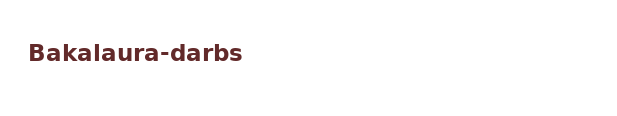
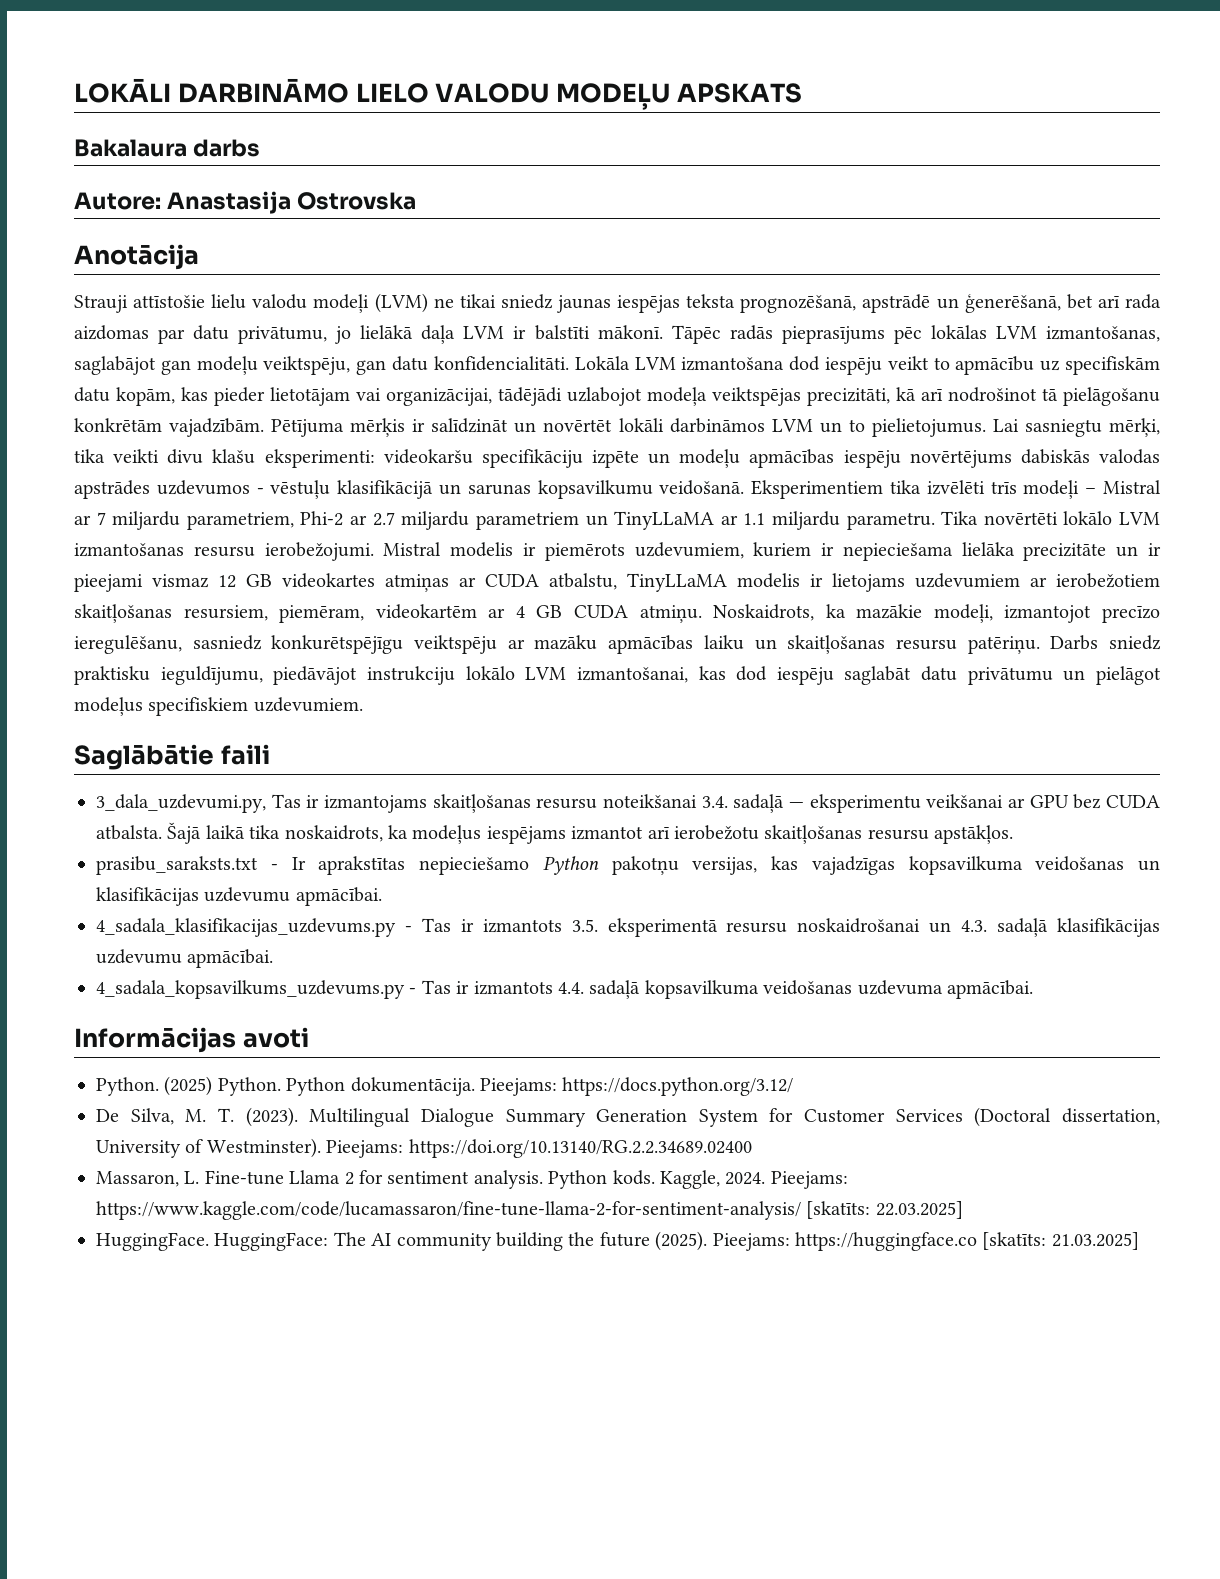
[28,44,243,61] Bakalaura-darbs -> [74,78,802,110] [74,139,261,157] [74,191,417,214] [74,244,199,270] [74,293,1161,313] [74,325,1160,344] [74,356,1160,375] [74,387,1160,406] [74,418,1160,437] [74,449,1160,468] [74,480,1161,499] [74,511,1160,530] [74,542,1161,561] [74,573,1160,592] [74,604,1160,623] [74,635,1161,654] [74,666,1161,685] [74,697,363,716] [74,744,270,770] [96,794,1160,813] [96,822,1014,844] [96,856,1160,875] [96,887,382,906] [96,918,1160,937] [96,949,274,968] [96,980,1033,999] [74,1027,309,1053] [96,1076,794,1096] [96,1107,1160,1127] [96,1138,752,1158] [96,1170,848,1189] [96,1201,963,1220] [96,1231,1139,1251] LOKĀLI DARBINĀMO LIELO VALODU MODEĻU APSKATS // Bakalaura darbs // Autore: Anastasija Ostrovska // Anotācija // Strauji attīstošie lielu valodu modeļi (LVM) ne tikai sniedz jaunas iespējas teksta prognozēšanā, apstrādē un ģenerēšanā, bet arī rada aizdomas par datu privātumu, jo lielākā daļa LVM ir balstīti mākonī. Tāpēc radās pieprasījums pēc lokālas LVM izmantošanas, saglabājot gan modeļu veiktspēju, gan datu konfidencialitāti. Lokāla LVM izmantošana dod iespēju veikt to apmācību uz specifiskām datu kopām, kas pieder lietotājam vai organizācijai, tādējādi uzlabojot modeļa veiktspējas precizitāti, kā arī nodrošinot tā pielāgošanu konkrētām vajadzībām. Pētījuma mērķis ir salīdzināt un novērtēt lokāli darbināmos LVM un to pielietojumus. Lai sasniegtu mērķi, tika veikti divu klašu eksperimenti: videokaršu specifikāciju izpēte un modeļu apmācības iespēju novērtējums dabiskās valodas apstrādes uzdevumos - vēstuļu klasifikācijā un sarunas kopsavilkumu veidošanā. Eksperimentiem tika izvēlēti trīs modeļi – Mistral ar 7 miljardu parametriem, Phi-2 ar 2.7 miljardu parametriem un TinyLLaMA ar 1.1 miljardu parametru. Tika novērtēti lokālo LVM izmantošanas resursu ierobežojumi. Mistral modelis ir piemērots uzdevumiem, kuriem ir nepieciešama lielāka precizitāte un ir pieejami vismaz 12 GB videokartes atmiņas ar CUDA atbalstu, TinyLLaMA modelis ir lietojams uzdevumiem ar ierobežotiem skaitļošanas resursiem, piemēram, videokartēm ar 4 GB CUDA atmiņu. Noskaidrots, ka mazākie modeļi, izmantojot precīzo ieregulēšanu, sasniedz konkurētspējīgu veiktspēju ar mazāku apmācības laiku un skaitļošanas resursu patēriņu. Darbs sniedz praktisku ieguldījumu, piedāvājot instrukciju lokālo LVM izmantošanai, kas dod iespēju saglabāt datu privātumu un pielāgot modeļus specifiskiem uzdevumiem. // Saglābātie faili // 3_dala_uzdevumi.py, Tas ir izmantojams skaitļošanas resursu noteikšanai 3.4. sadaļā — eksperimentu veikšanai ar GPU bez CUDA atbalsta. Šajā laikā tika noskaidrots, ka modeļus iespējams izmantot arī ierobežotu skaitļošanas resursu apstākļos. // prasibu_saraksts.txt - Ir aprakstītas nepieciešamo Python pakotņu versijas, kas vajadzīgas kopsavilkuma veidošanas un klasifikācijas uzdevumu apmācībai. // 4_sadala_klasifikacijas_uzdevums.py - Tas ir izmantots 3.5. eksperimentā resursu noskaidrošanai un 4.3. sadaļā klasifikācijas uzdevumu apmācībai. // 4_sadala_kopsavilkums_uzdevums.py - Tas ir izmantots 4.4. sadaļā kopsavilkuma veidošanas uzdevuma apmācībai. // Informācijas avoti // Python. (2025) Python. Python dokumentācija. Pieejams: https://docs.python.org/3.12/ // De Silva, M. T. (2023). Multilingual Dialogue Summary Generation System for Customer Services (Doctoral dissertation, University of Westminster). Pieejams: https://doi.org/10.13140/RG.2.2.34689.02400 // Massaron, L. Fine-tune Llama 2 for sentiment analysis. Python kods. Kaggle, 2024. Pieejams: https://www.kaggle.com/code/lucamassaron/fine-tune-llama-2-for-sentiment-analysis/ [skatīts: 22.03.2025] // HuggingFace. HuggingFace: The AI community building the future (2025). Pieejams: https://huggingface.co [skatīts: 21.03.2025]

